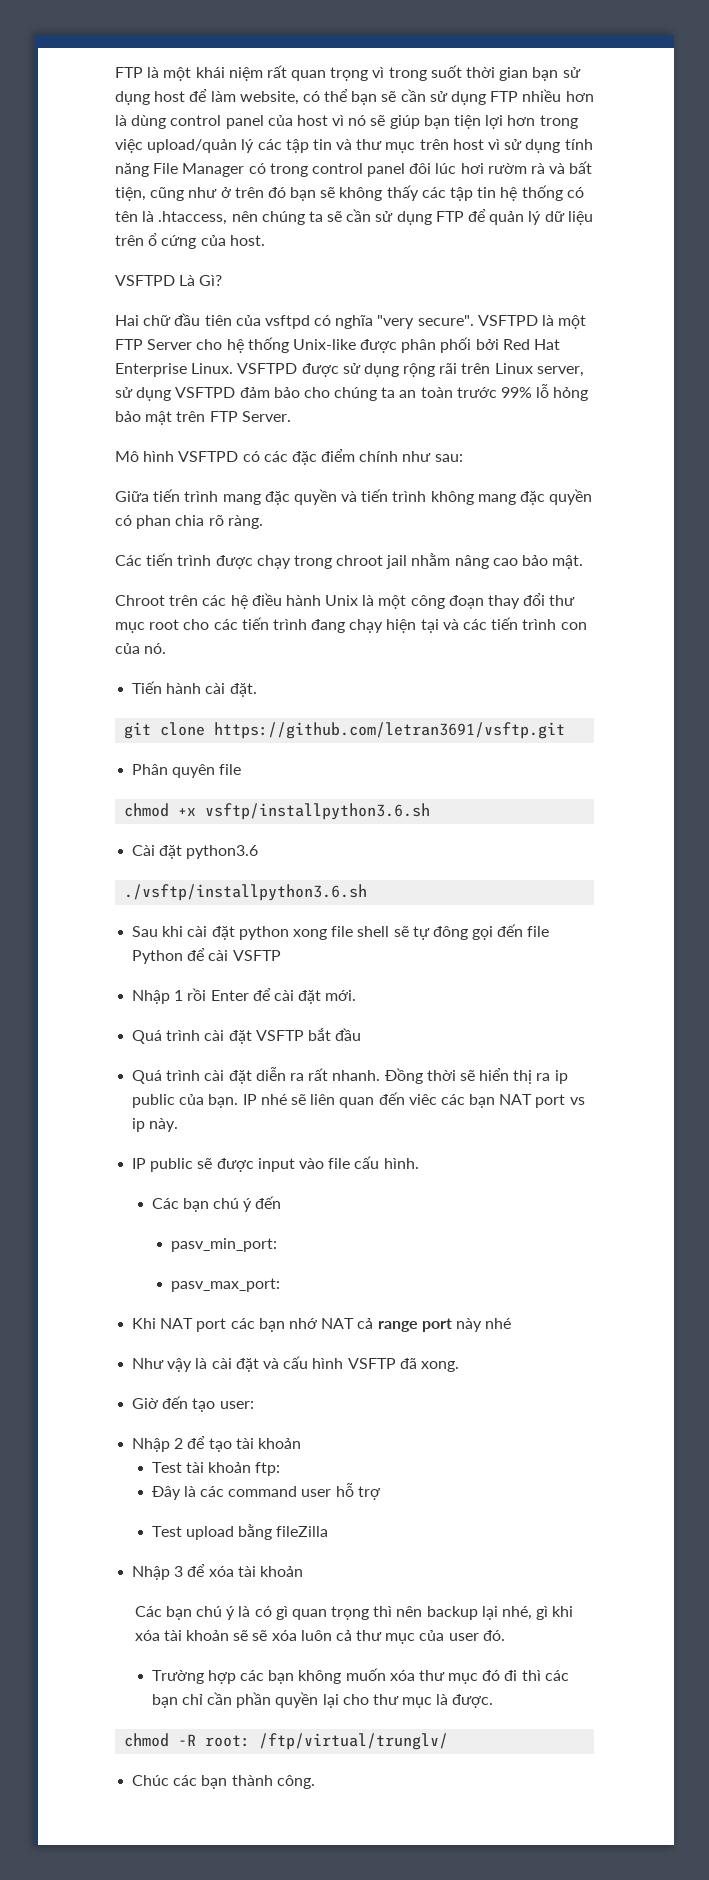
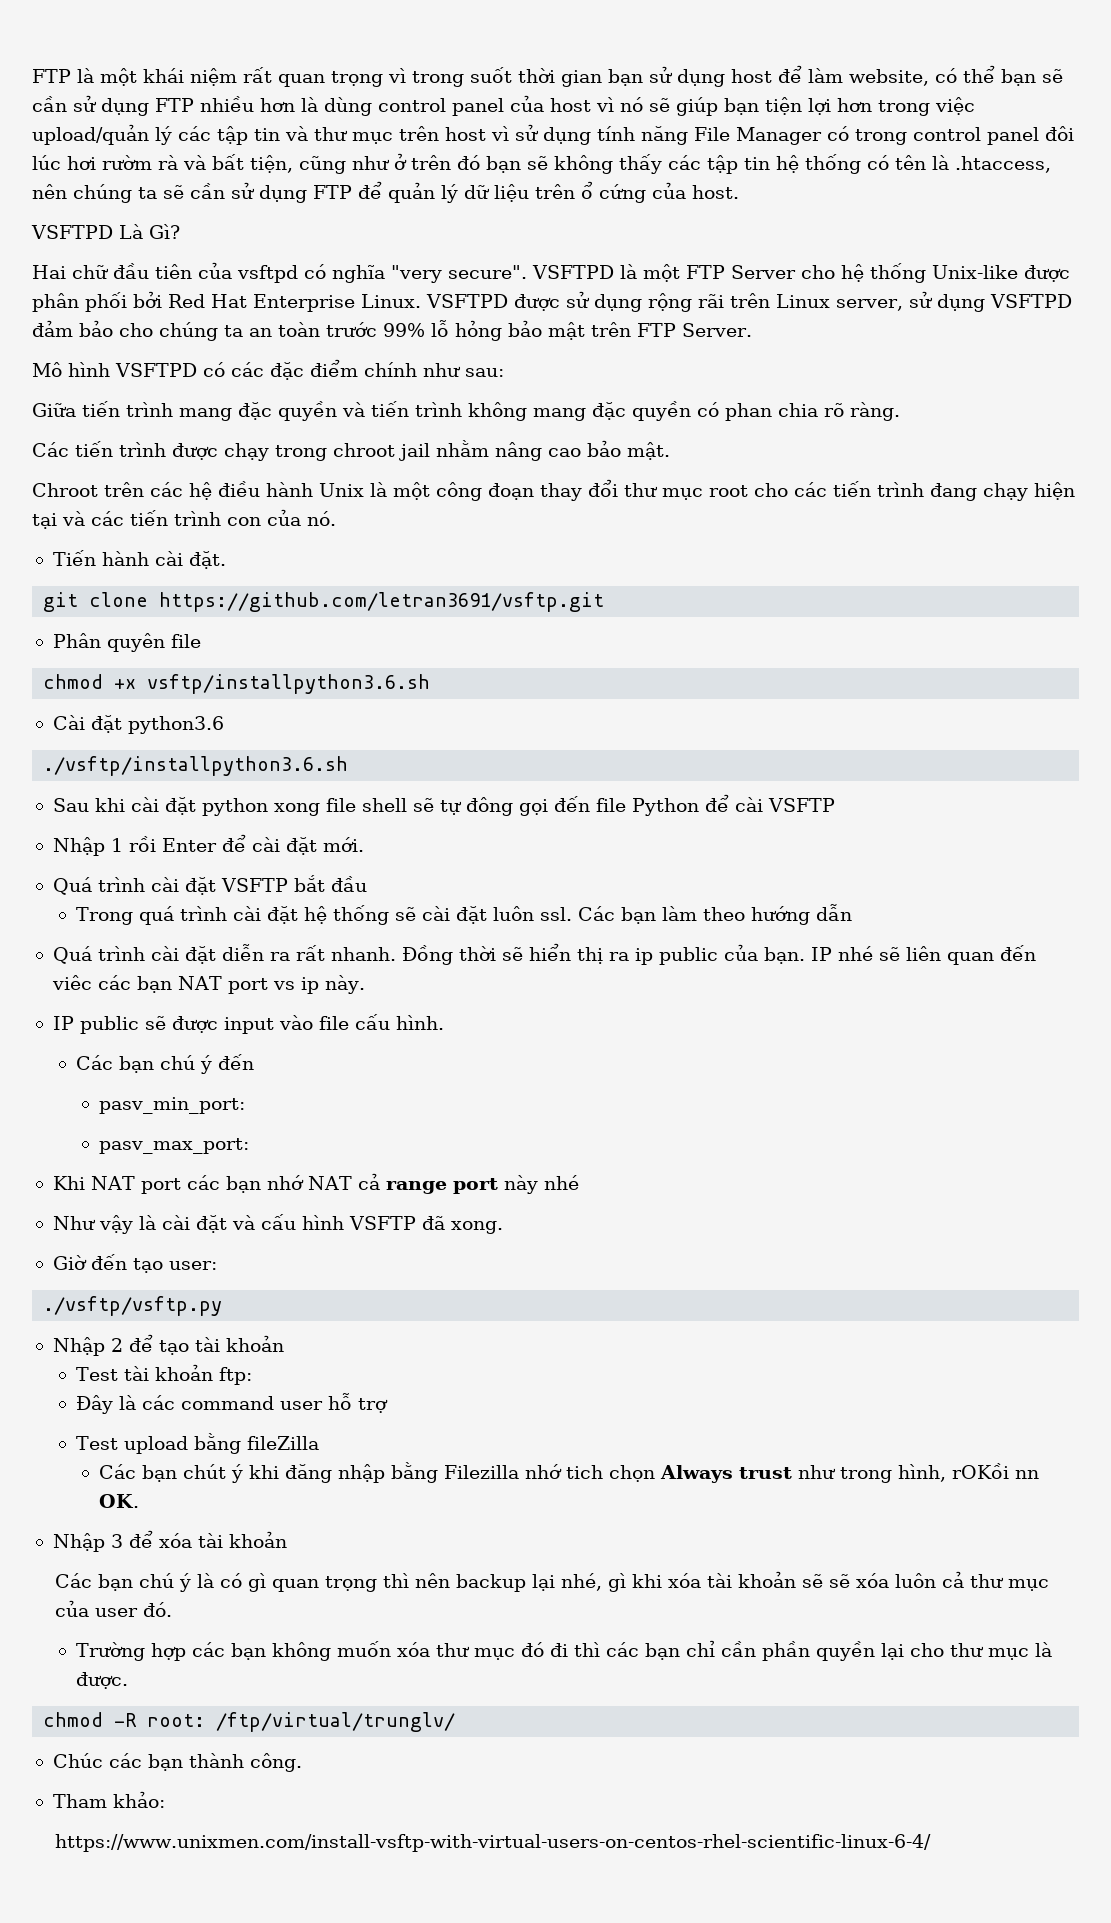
(362, 1034) none -> [76,904,853,925] // Trong quá trình cài đặt hệ thống sẽ cài đặt luôn ssl. Các bạn làm theo hướng dẫn
(254, 1405) none -> [43,1296,223,1316] // ./vsftp/vsftp.py
(329, 1531) none -> [99,1462,1040,1483] [99,1494,140,1508] // Các bạn chút ý khi đăng nhập bằng Filezilla nhớ tich chọn Always trust như trong hình, rOKồi nn OK.
(315, 1782) none -> [52,1791,165,1808] [55,1834,932,1852] // Tham khảo: // https://www.unixmen.com/install-vsftp-with-virtual-users-on-centos-rhel-scientific-linux-6-4/

